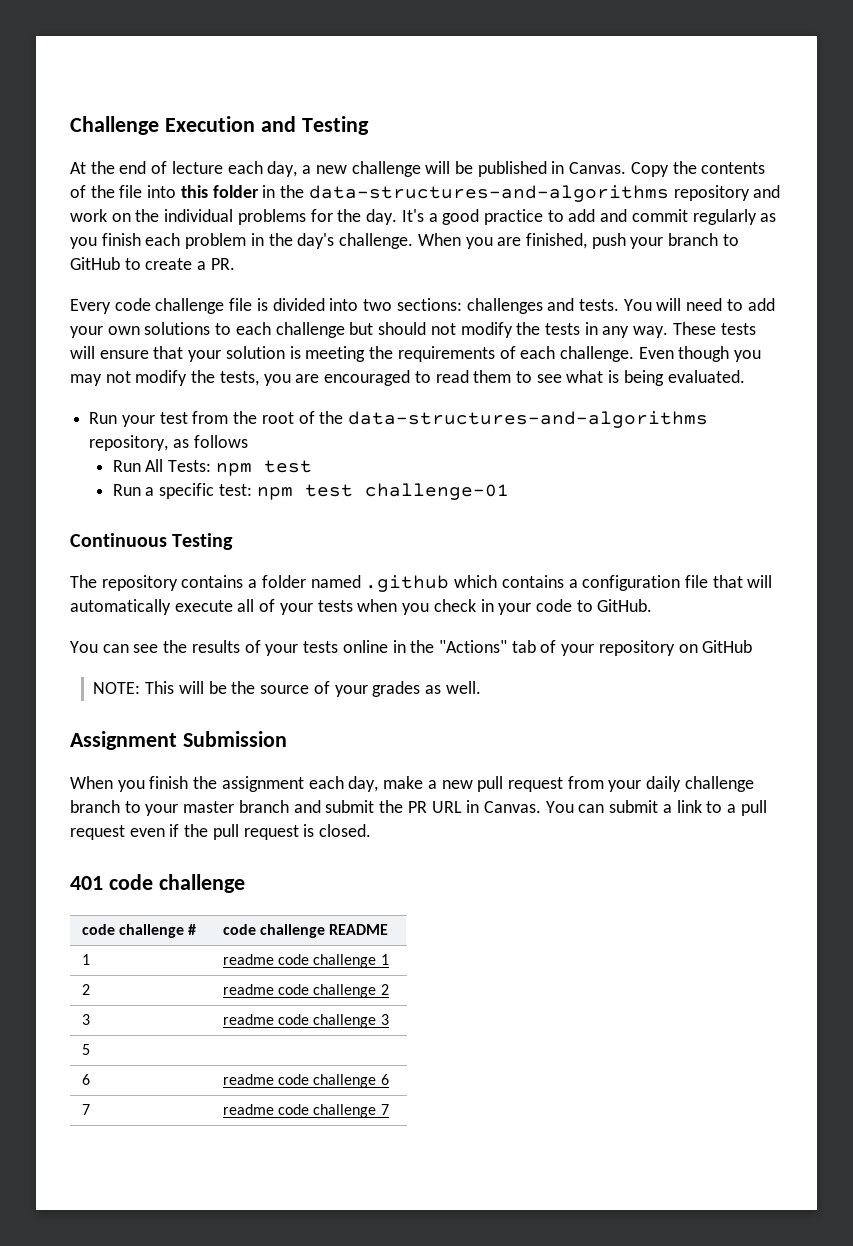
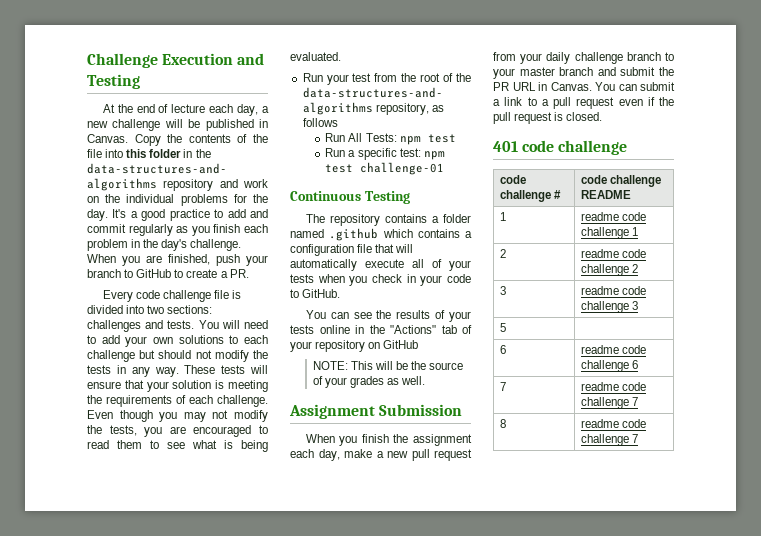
(389, 1109) none -> [499,419,506,428] [580,419,646,428] [580,434,638,446] // 8 | readme code challenge 7

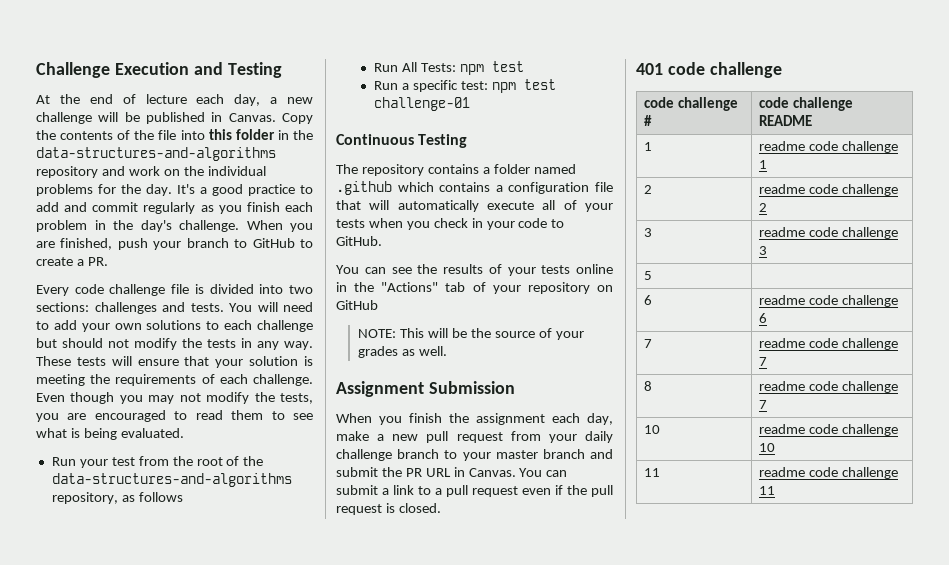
(638, 438) none -> [644,425,661,434] [759,424,899,436] [759,443,776,452] [644,468,661,477] [759,467,899,479] [759,486,776,495] // 10 | readme code challenge 10 // 11 | readme code challenge 11

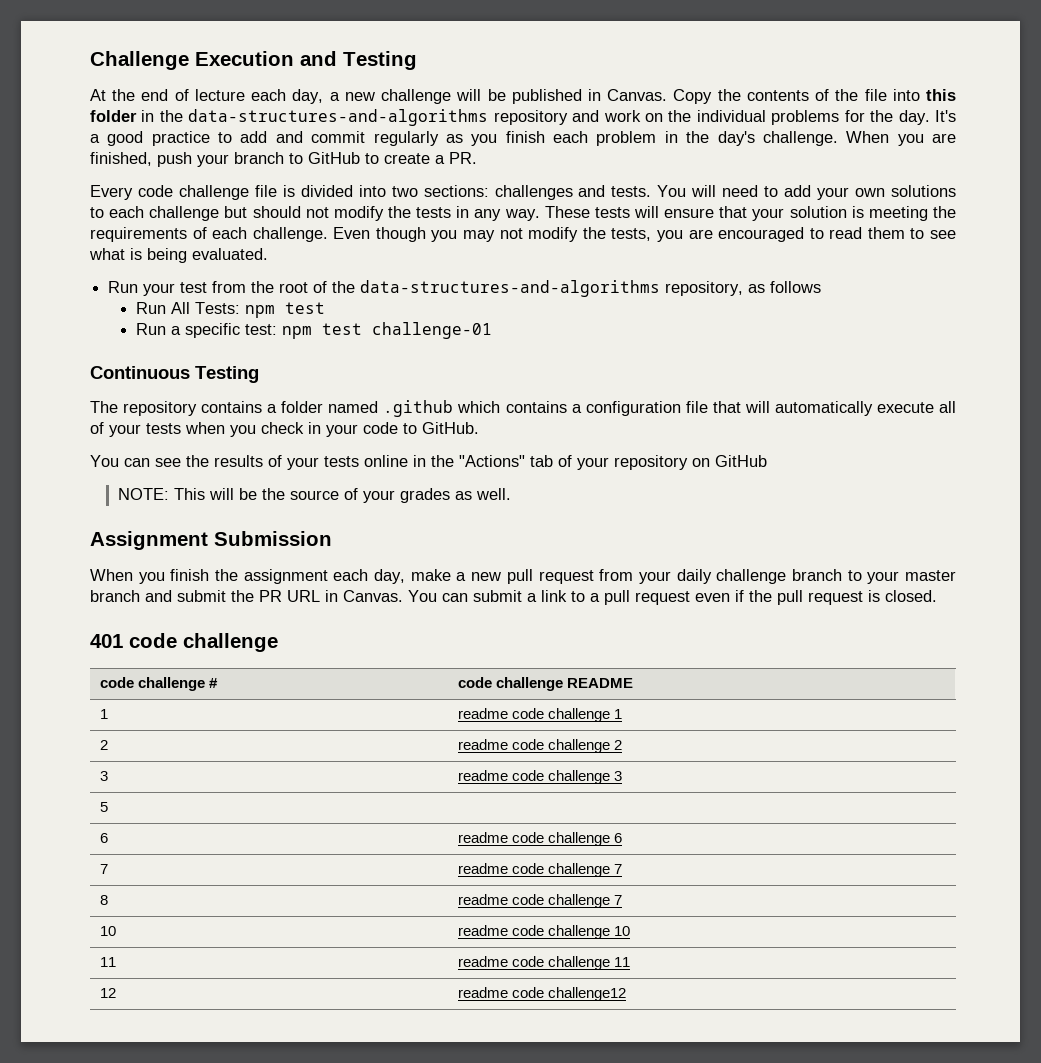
(776, 490) none -> [100,988,117,998] [458,987,627,1001] // 12 | readme code challenge12

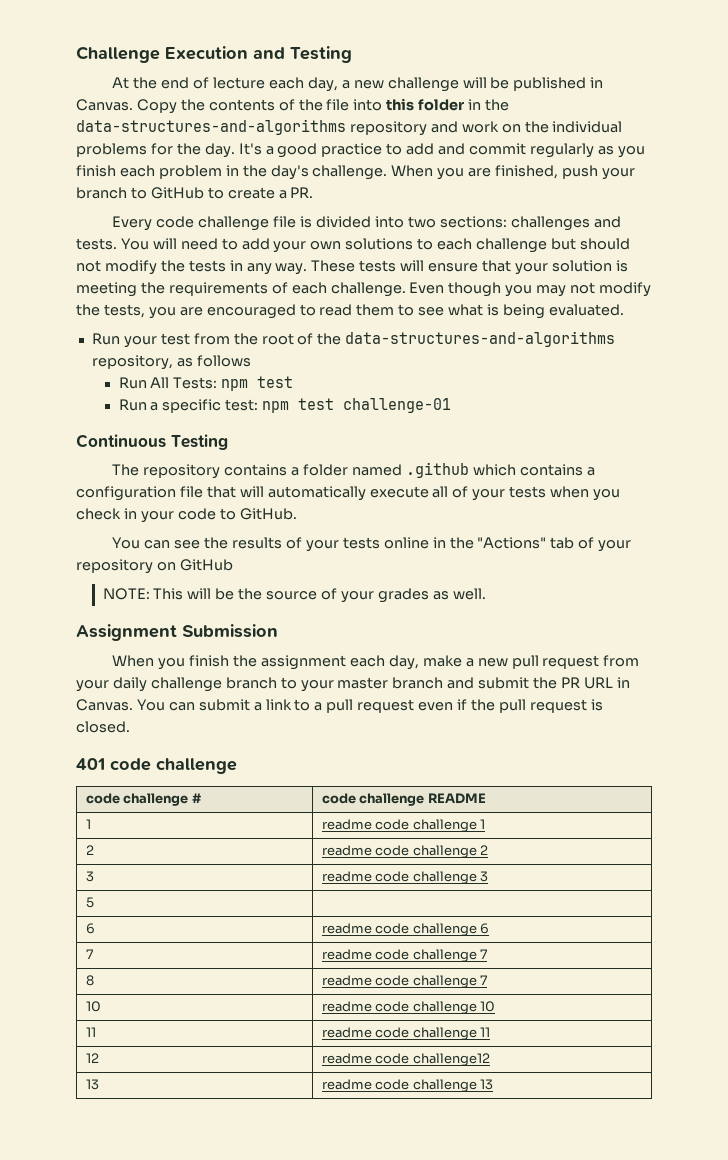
(627, 994) none -> [85,1079,99,1090] [321,1079,494,1092] // 13 | readme code challenge 13

